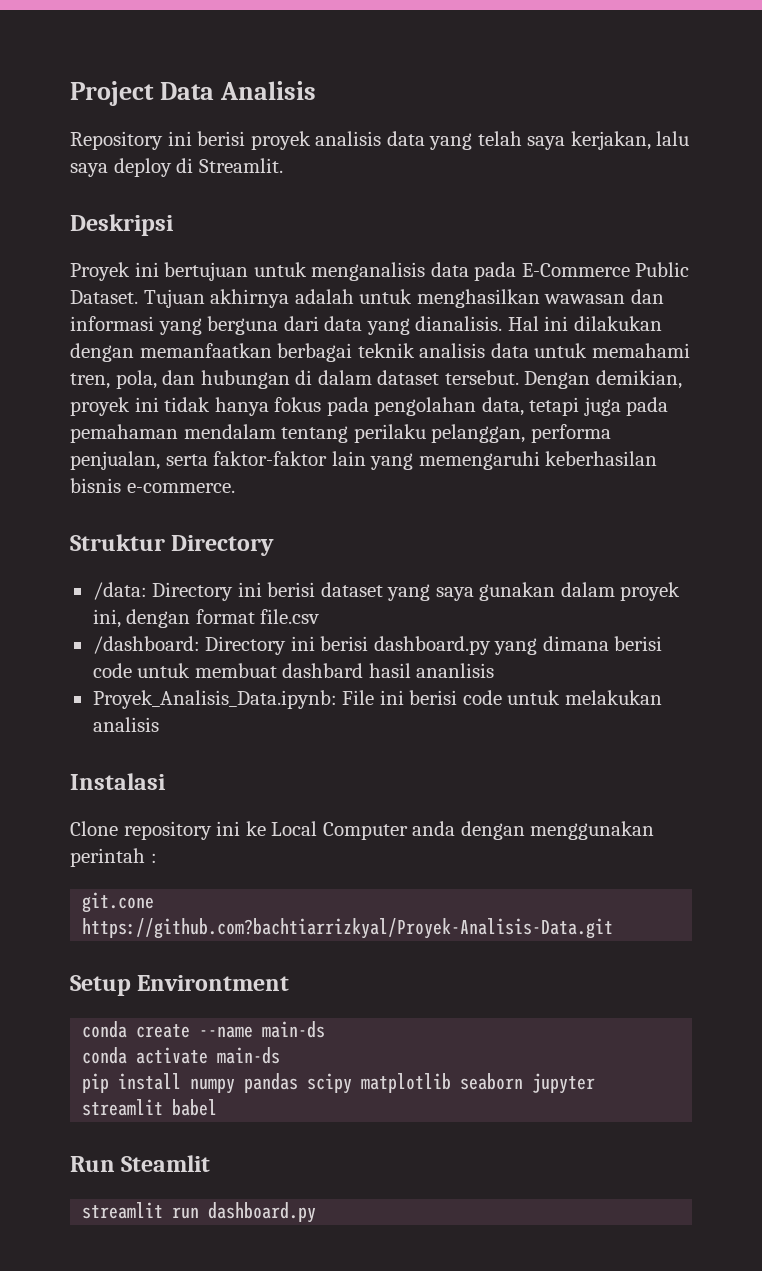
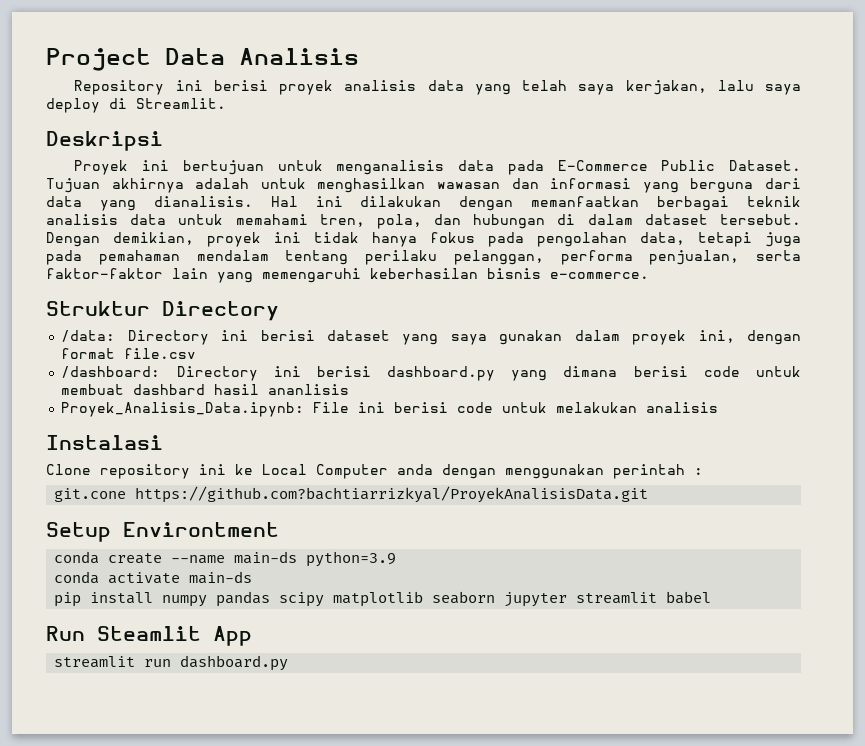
[82,918,614,939] https://github.com?bachtiarrizkyal/Proyek-Analisis-Data.git -> [135,486,649,503] https://github.com?bachtiarrizkyal/ProyekAnalisisData.git
(326, 1029) none -> [306,551,397,567] python=3.9
(211, 1163) none -> [213,626,252,646] App

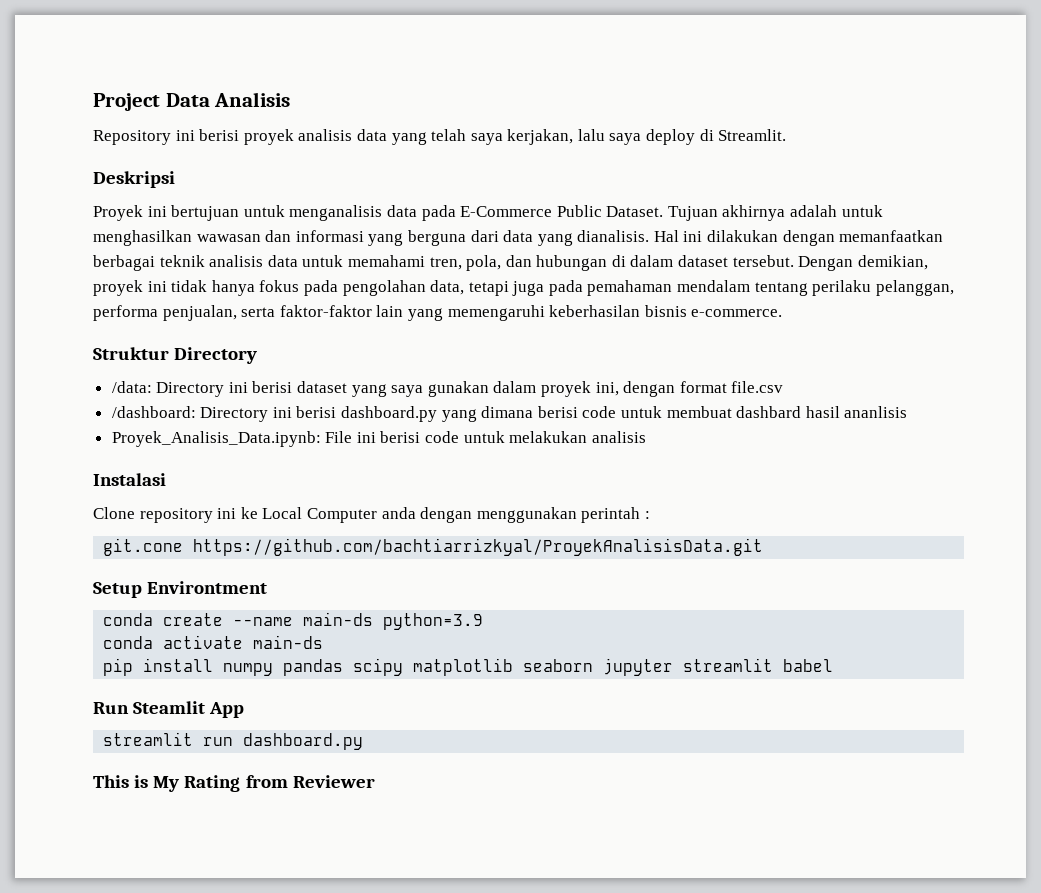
[135,486,649,503] https://github.com?bachtiarrizkyal/ProyekAnalisisData.git -> [193,538,764,556] https://github.com/bachtiarrizkyal/ProyekAnalisisData.git
(289, 663) none -> [93,775,375,792] // This is My Rating from Reviewer

